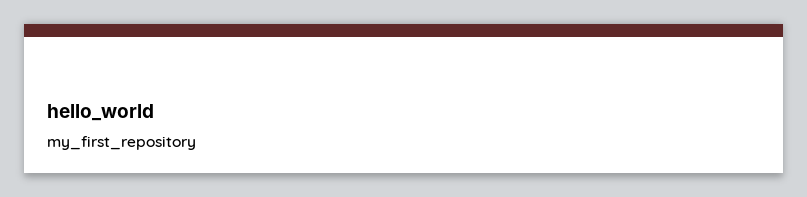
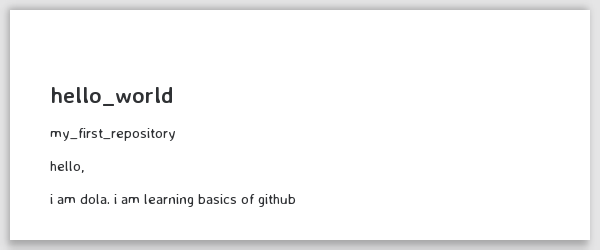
(196, 143) none -> [50,161,85,173] [50,194,296,207] // hello, // i am dola. i am learning basics of github

